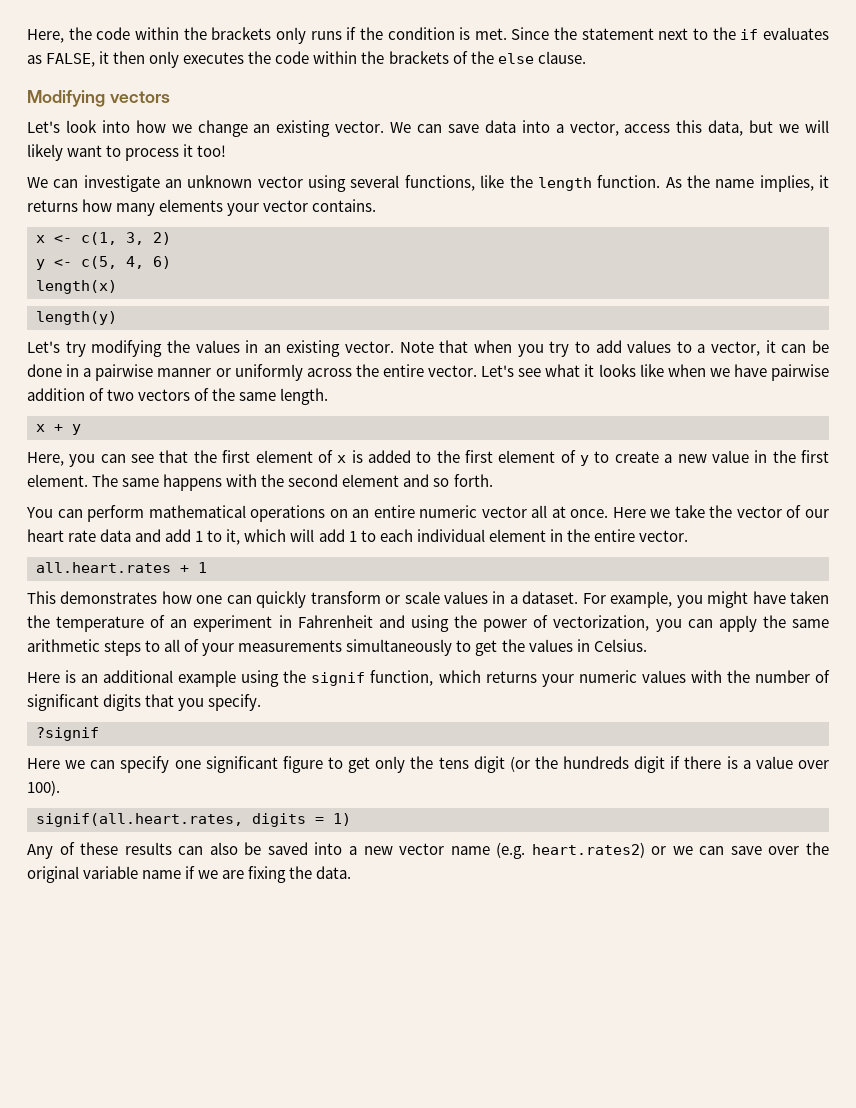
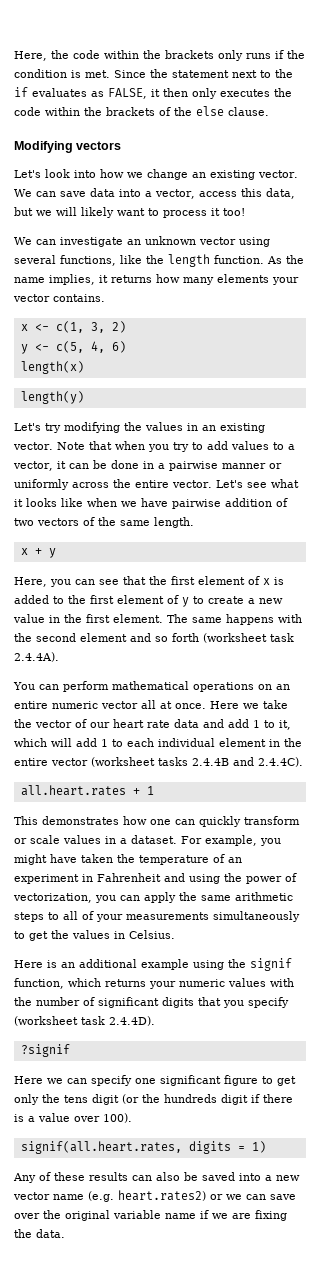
[453,474,493,487] forth. -> [172,633,294,643] [14,652,59,662] forth (worksheet task 2.4.4A).
[638,530,688,542] vector. -> [51,757,303,767] vector (worksheet tasks 2.4.4B and 2.4.4C).
[208,694,262,711] specify. -> [248,997,289,1008] [14,1016,155,1026] specify (worksheet task 2.4.4D).

